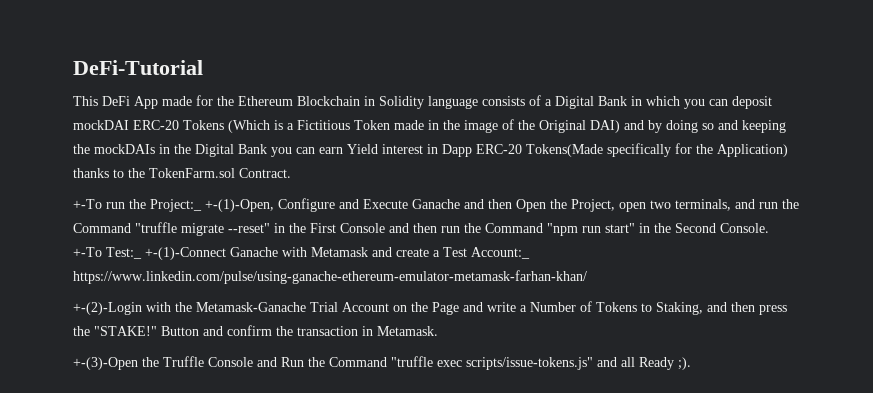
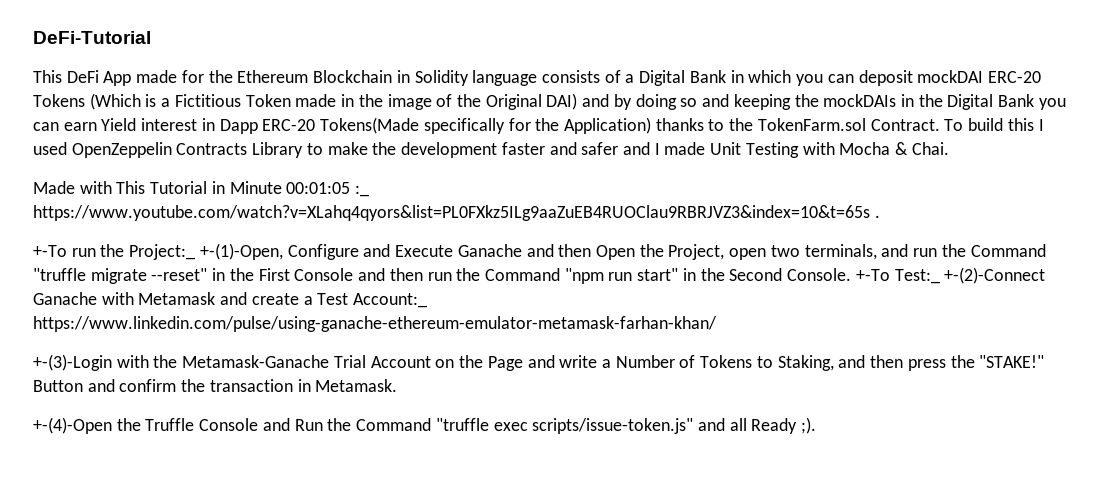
(291, 173) none -> [944,118,1044,131] [33,142,949,158] [33,181,370,197] [33,205,880,221] To build this I used OpenZeppelin Contracts Library to make the development faster and safer and I made Unit Testing with Mocha & Chai. // Made with This Tutorial in Minute 00:01:05 :_ https://www.youtube.com/watch?v=XLahq4qyors&list=PL0FXkz5ILg9aaZuEB4RUOClau9RBRJVZ3&index=10&t=65s .
[145,247,226,260] +-(1)-Connect -> [944,267,1046,284] +-(2)-Connect
[73,302,142,315] +-(2)-Login -> [33,354,112,371] +-(3)-Login
[73,357,138,370] +-(3)-Open -> [33,417,112,434] +-(4)-Open
[466,357,593,370] scripts/issue-tokens.js" -> [532,418,694,434] scripts/issue-token.js"

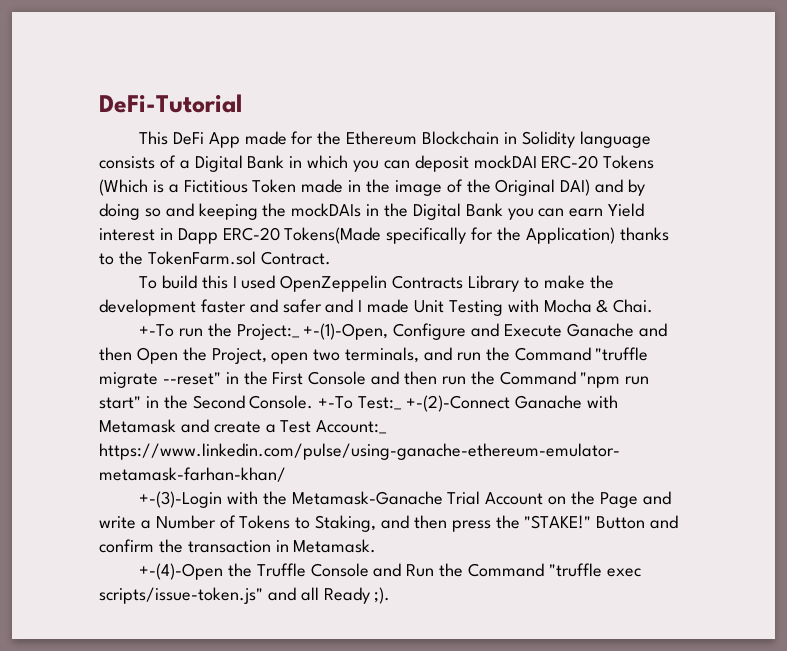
(940, 125) none -> (331, 258) //
[33,181,370,197] [33,205,880,221] // Made with This Tutorial in Minute 00:01:05 :_ https://www.youtube.com/watch?v=XLahq4qyors&list=PL0FXkz5ILg9aaZuEB4RUOClau9RBRJVZ3&index=10&t=65s . -> (654, 306) none

